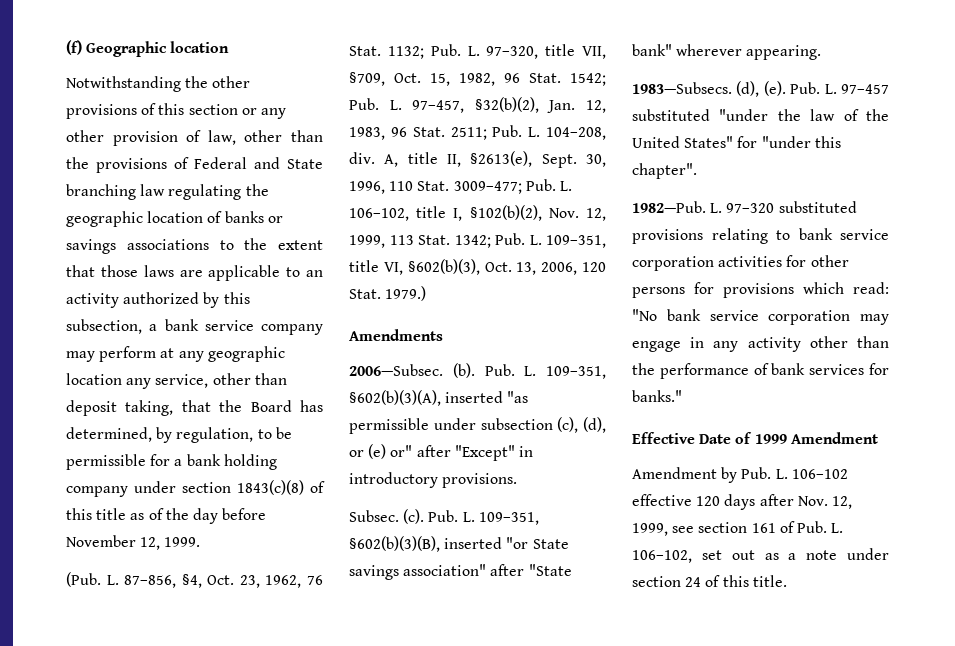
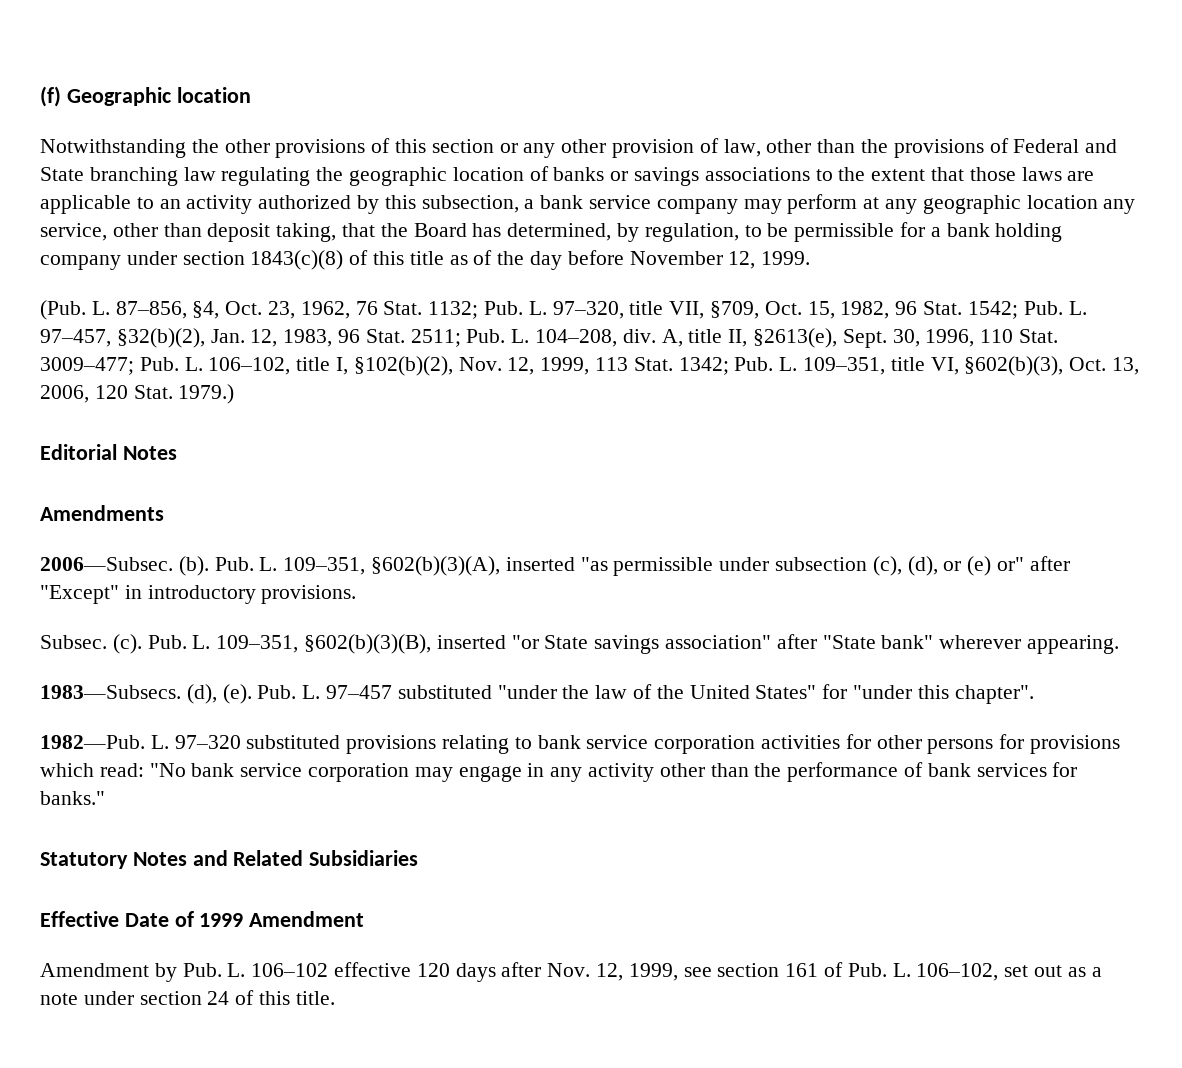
(427, 293) none -> [40,444,177,460] // Editorial Notes
(682, 396) none -> [40,850,419,869] // Statutory Notes and Related Subsidiaries

